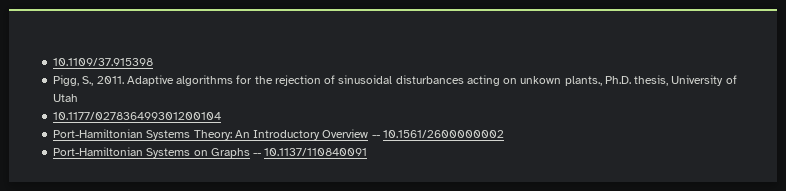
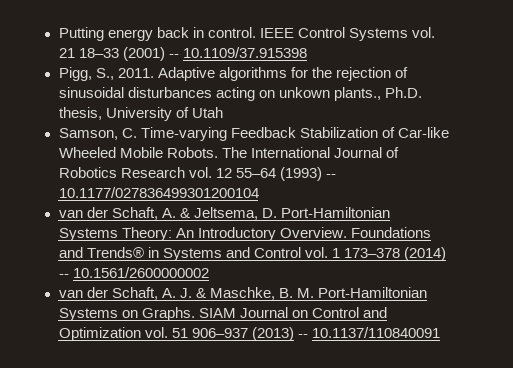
(53, 62) none -> [58,27,435,41] [58,47,179,61] Putting energy back in control. IEEE Control Systems vol. 21 18–33 (2001) --
[53,112,222,120] 10.1177/027836499301200104 // -> [58,127,449,141] [58,147,399,158] [58,167,336,181] [58,187,259,198] [58,207,277,220] Samson, C. Time-varying Feedback Stabilization of Car-like Wheeled Mobile Robots. The International Journal of Robotics Research vol. 12 55–64 (1993) -- 10.1177/027836499301200104 // van der Schaft, A. & Jeltsema, D.
[322,129,504,138] [53,147,250,158] Overview -- 10.1561/2600000002 // Port-Hamiltonian Systems on Graphs -> [279,227,431,238] [58,247,446,261] [58,267,209,278] [58,287,427,300] [58,307,387,321] [58,327,294,341] Overview. Foundations and Trends® in Systems and Control vol. 1 173–378 (2014) -- 10.1561/2600000002 // van der Schaft, A. J. & Maschke, B. M. Port-Hamiltonian Systems on Graphs. SIAM Journal on Control and Optimization vol. 51 906–937 (2013)

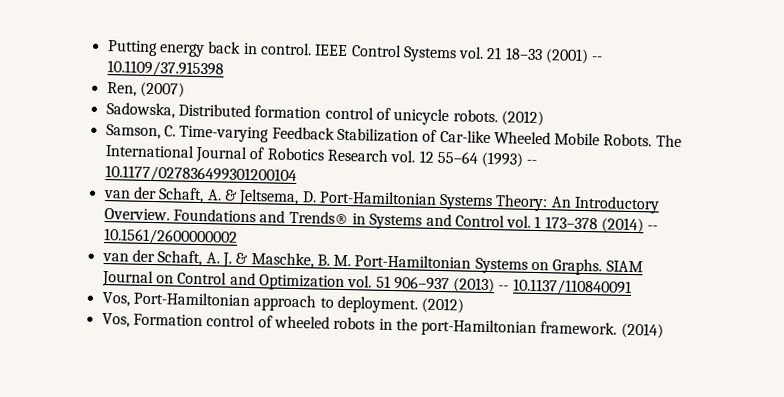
[58,67,408,81] [58,87,422,101] [58,107,223,121] Pigg, S., 2011. Adaptive algorithms for the rejection of sinusoidal disturbances acting on unkown plants., Ph.D. thesis, University of Utah -> [106,81,185,98] [105,102,544,127] Ren, (2007) // Sadowska, Distributed formation control of unicycle robots. (2012)
(440, 332) none -> [101,291,465,314] [101,312,664,339] // Vos, Port-Hamiltonian approach to deployment. (2012) // Vos, Formation control of wheeled robots in the port-Hamiltonian framework. (2014)

